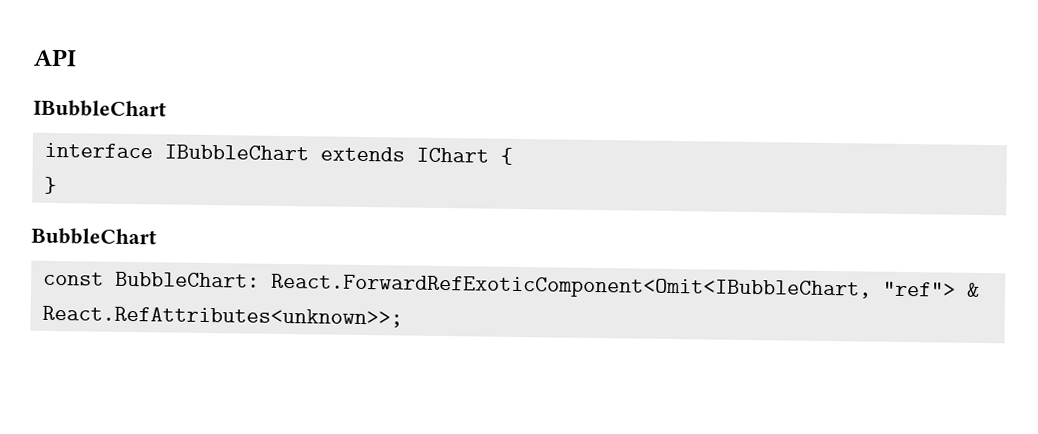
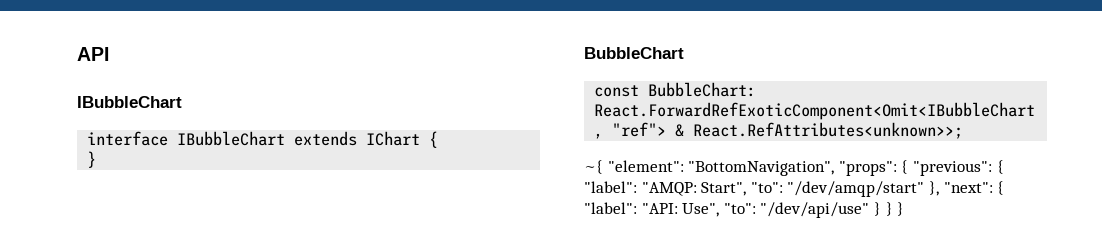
(403, 316) none -> [584,160,1004,176] [584,181,1005,197] [584,202,905,218] // ~{ "element": "BottomNavigation", "props": { "previous": { "label": "AMQP: Start", "to": "/dev/amqp/start" }, "next": { "label": "API: Use", "to": "/dev/api/use" } } }

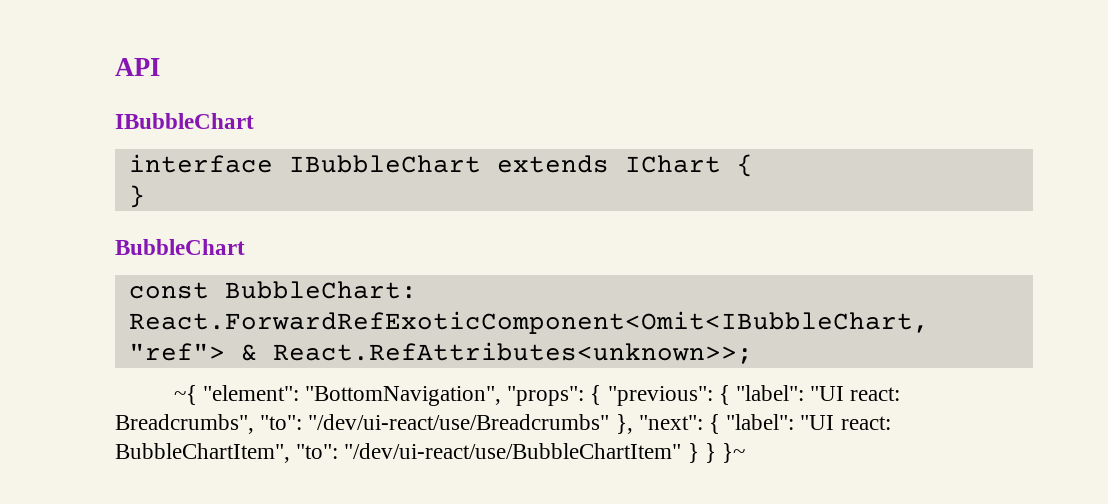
[641,181,1005,197] [584,202,905,218] "AMQP: Start", "to": "/dev/amqp/start" }, "next": { "label": "API: Use", "to": "/dev/api/use" } } } -> [810,386,901,401] [115,414,891,434] [115,443,746,463] "UI react: Breadcrumbs", "to": "/dev/ui-react/use/Breadcrumbs" }, "next": { "label": "UI react: BubbleChartItem", "to": "/dev/ui-react/use/BubbleChartItem" } } }~

